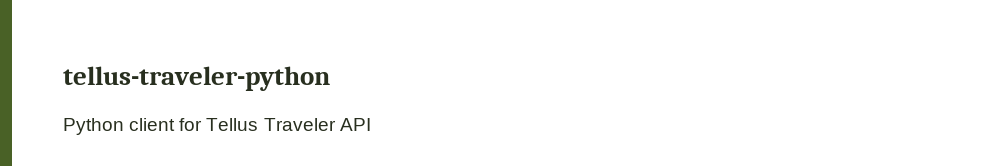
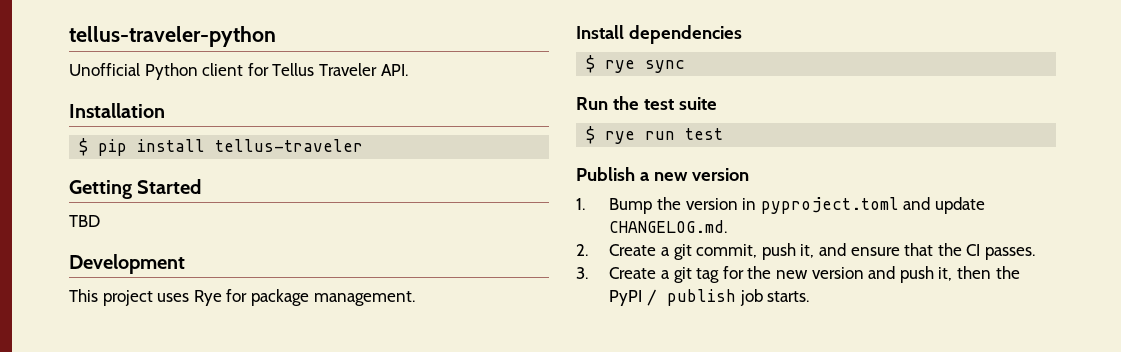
(330, 78) none -> [69,63,140,76] Unofficial
[339,118,371,131] API -> [380,64,408,76] [69,103,165,118] [79,138,364,156] [69,179,202,199] [69,215,100,227] [69,254,185,274] [69,289,415,306] [576,25,742,44] [586,55,686,73] [576,96,717,110] [586,126,724,144] [576,167,749,181] [576,197,986,214] [609,220,728,233] [576,243,1035,260] [576,266,1020,283] [609,289,810,306] API. // Installation // $ pip install tellus-traveler // Getting Started // TBD // Development // This project uses Rye for package management. // Install dependencies // $ rye sync // Run the test suite // $ rye run test // Publish a new version // 1. Bump the version in pyproject.toml and update CHANGELOG.md. // 2. Create a git commit, push it, and ensure that the CI passes. // 3. Create a git tag for the new version and push it, then the PyPI / publish job starts.

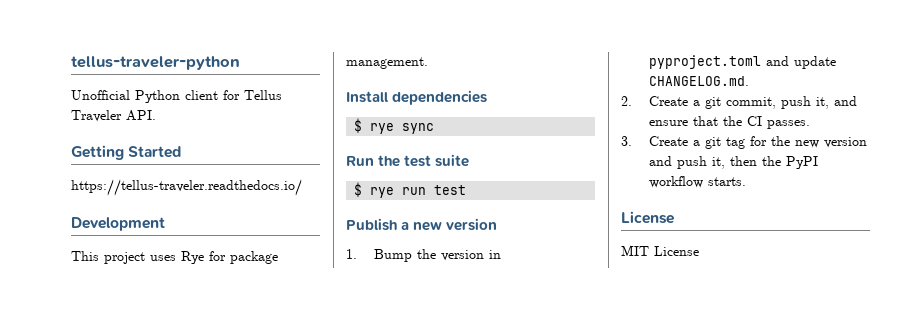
[69,103,165,118] [79,138,364,156] // Installation // $ pip install tellus-traveler -> (156, 115) none
[69,215,100,227] TBD -> [71,179,302,196] https://tellus-traveler.readthedocs.io/
[647,289,810,306] / publish job starts. -> [648,176,746,188] [621,211,674,224] [621,245,699,256] workflow starts. // License // MIT License

